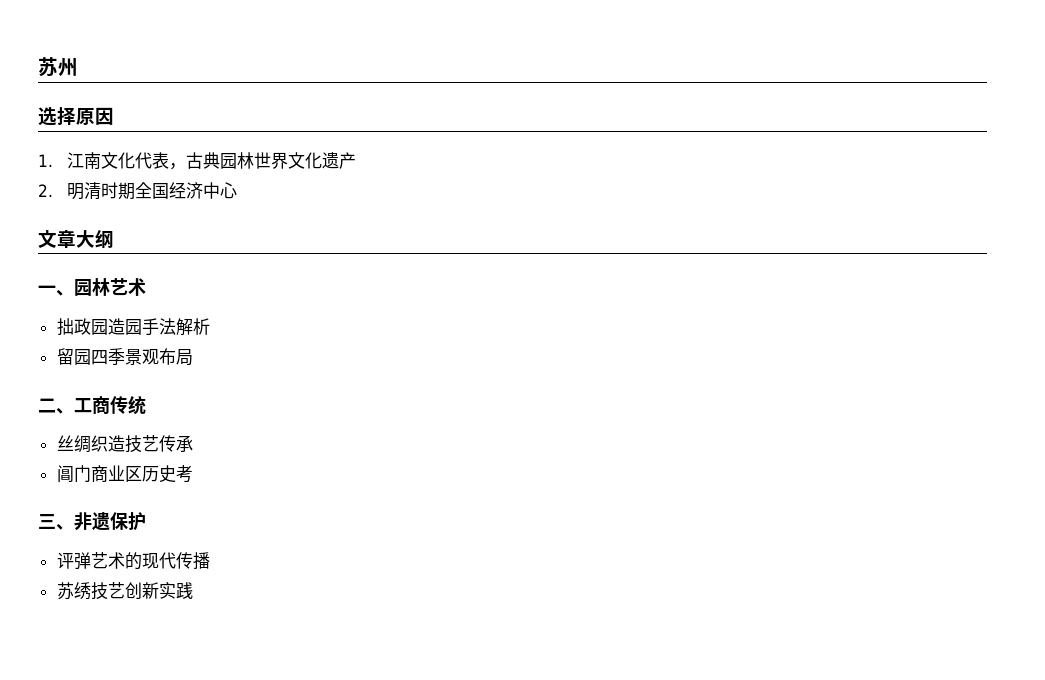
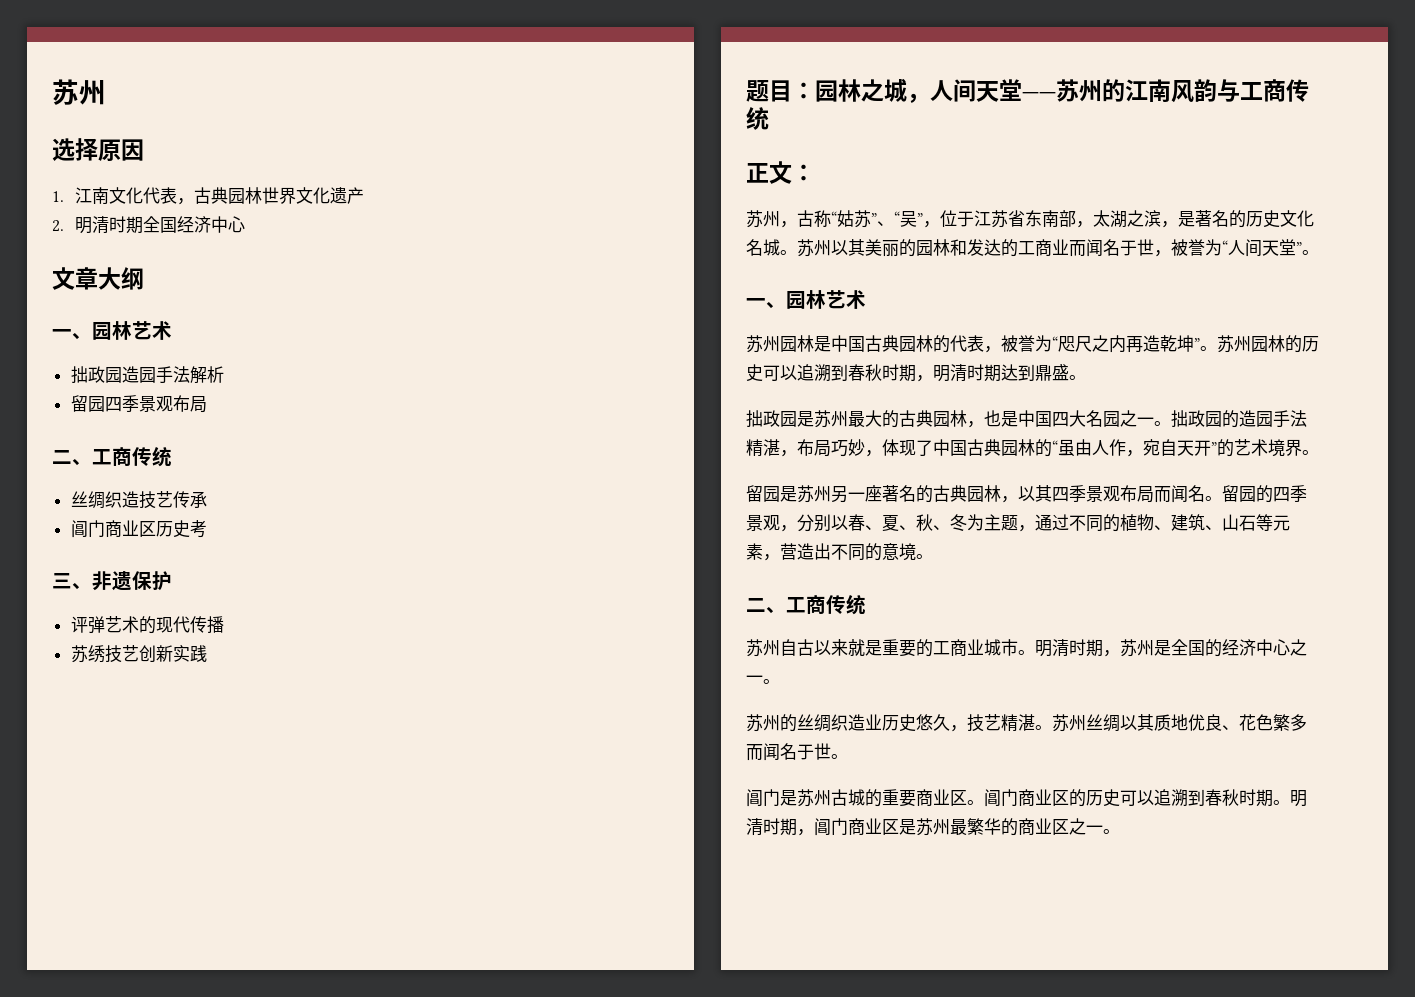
(193, 590) none -> [746,78,1309,103] [746,107,769,130] [746,161,815,184] [746,210,1314,228] [746,239,1319,257] [746,290,866,309] [746,335,1319,353] [746,364,1086,382] [746,410,1307,428] [746,439,1319,457] [746,485,1307,503] [746,514,1290,532] [746,543,933,561] [746,594,866,615] [746,639,1307,657] [746,675,780,684] [746,714,1307,732] [746,743,848,761] [746,789,1307,807] [746,818,1120,836] // 题目：园林之城，人间天堂——苏州的江南风韵与工商传统 // 正文： // 苏州，古称“姑苏”、“吴”，位于江苏省东南部，太湖之滨，是著名的历史文化名城。苏州以其美丽的园林和发达的工商业而闻名于世，被誉为“人间天堂”。 // 一、园林艺术 // 苏州园林是中国古典园林的代表，被誉为“咫尺之内再造乾坤”。苏州园林的历史可以追溯到春秋时期，明清时期达到鼎盛。 // 拙政园是苏州最大的古典园林，也是中国四大名园之一。拙政园的造园手法精湛，布局巧妙，体现了中国古典园林的“虽由人作，宛自天开”的艺术境界。 // 留园是苏州另一座著名的古典园林，以其四季景观布局而闻名。留园的四季景观，分别以春、夏、秋、冬为主题，通过不同的植物、建筑、山石等元素，营造出不同的意境。 // 二、工商传统 // 苏州自古以来就是重要的工商业城市。明清时期，苏州是全国的经济中心之一。 // 苏州的丝绸织造业历史悠久，技艺精湛。苏州丝绸以其质地优良、花色繁多而闻名于世。 // 阊门是苏州古城的重要商业区。阊门商业区的历史可以追溯到春秋时期。明清时期，阊门商业区是苏州最繁华的商业区之一。

